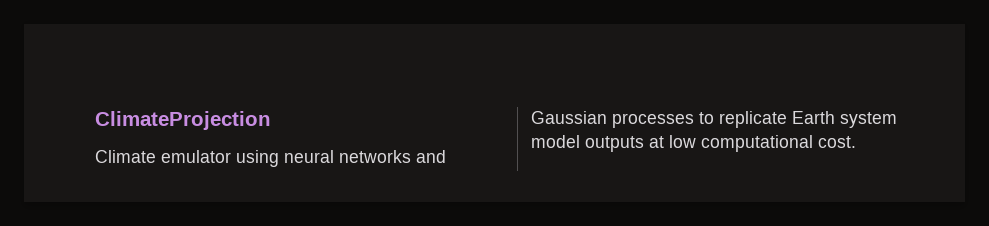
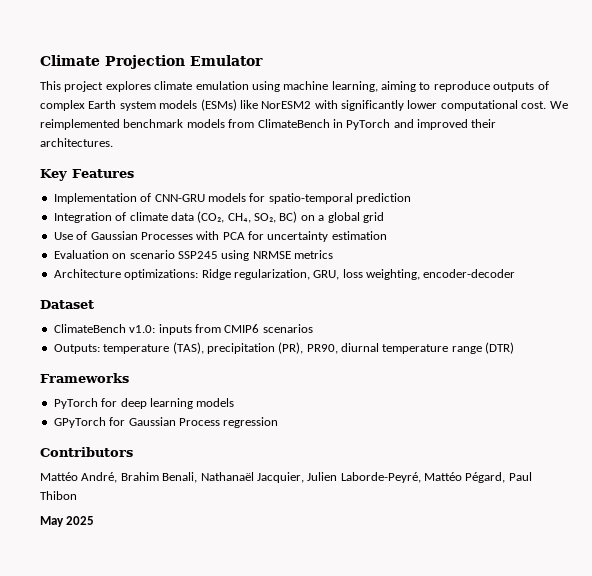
[95,111,271,130] [95,150,446,167] [531,111,897,128] [531,135,856,152] ClimateProjection // Climate emulator using neural networks and Gaussian processes to replicate Earth system model outputs at low computational cost. -> [40,55,263,69] [40,81,549,92] [40,99,568,111] [40,119,497,130] [40,138,113,147] [40,169,134,181] [53,193,411,204] [53,211,384,223] [53,231,387,242] [53,250,333,261] [53,269,516,280] [40,300,94,309] [53,324,313,335] [53,342,515,354] [40,373,129,383] [53,398,235,409] [53,417,279,428] [40,447,133,457] [40,472,532,483] [40,491,77,500] [40,516,95,527] Climate Projection Emulator // This project explores climate emulation using machine learning, aiming to reproduce outputs of complex Earth system models (ESMs) like NorESM2 with significantly lower computational cost. We reimplemented benchmark models from ClimateBench in PyTorch and improved their architectures. // Key Features // Implementation of CNN-GRU models for spatio-temporal prediction // Integration of climate data (CO₂, CH₄, SO₂, BC) on a global grid // Use of Gaussian Processes with PCA for uncertainty estimation // Evaluation on scenario SSP245 using NRMSE metrics // Architecture optimizations: Ridge regularization, GRU, loss weighting, encoder-decoder // Dataset // ClimateBench v1.0: inputs from CMIP6 scenarios // Outputs: temperature (TAS), precipitation (PR), PR90, diurnal temperature range (DTR) // Frameworks // PyTorch for deep learning models // GPyTorch for Gaussian Process regression // Contributors // Mattéo André, Brahim Benali, Nathanaël Jacquier, Julien Laborde-Peyré, Mattéo Pégard, Paul Thibon // May 2025

